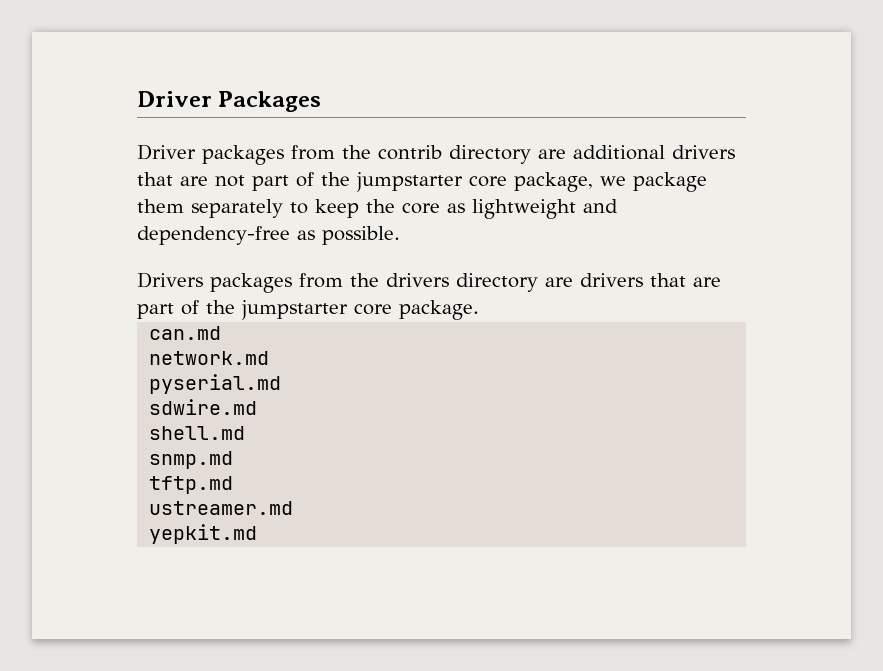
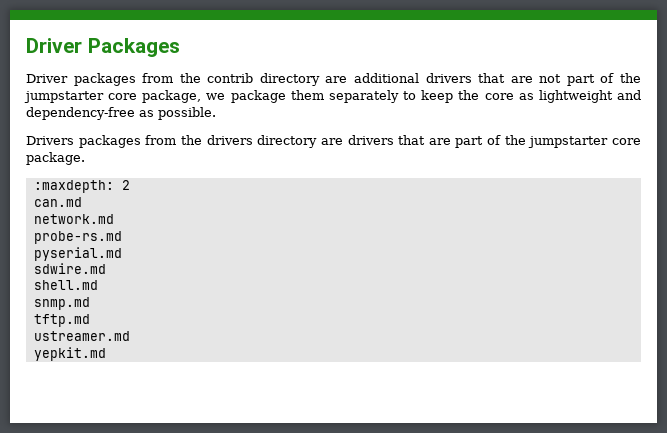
(479, 310) none -> [33,180,130,193] // :maxdepth: 2
(270, 358) none -> [33,231,122,244] // probe-rs.md

